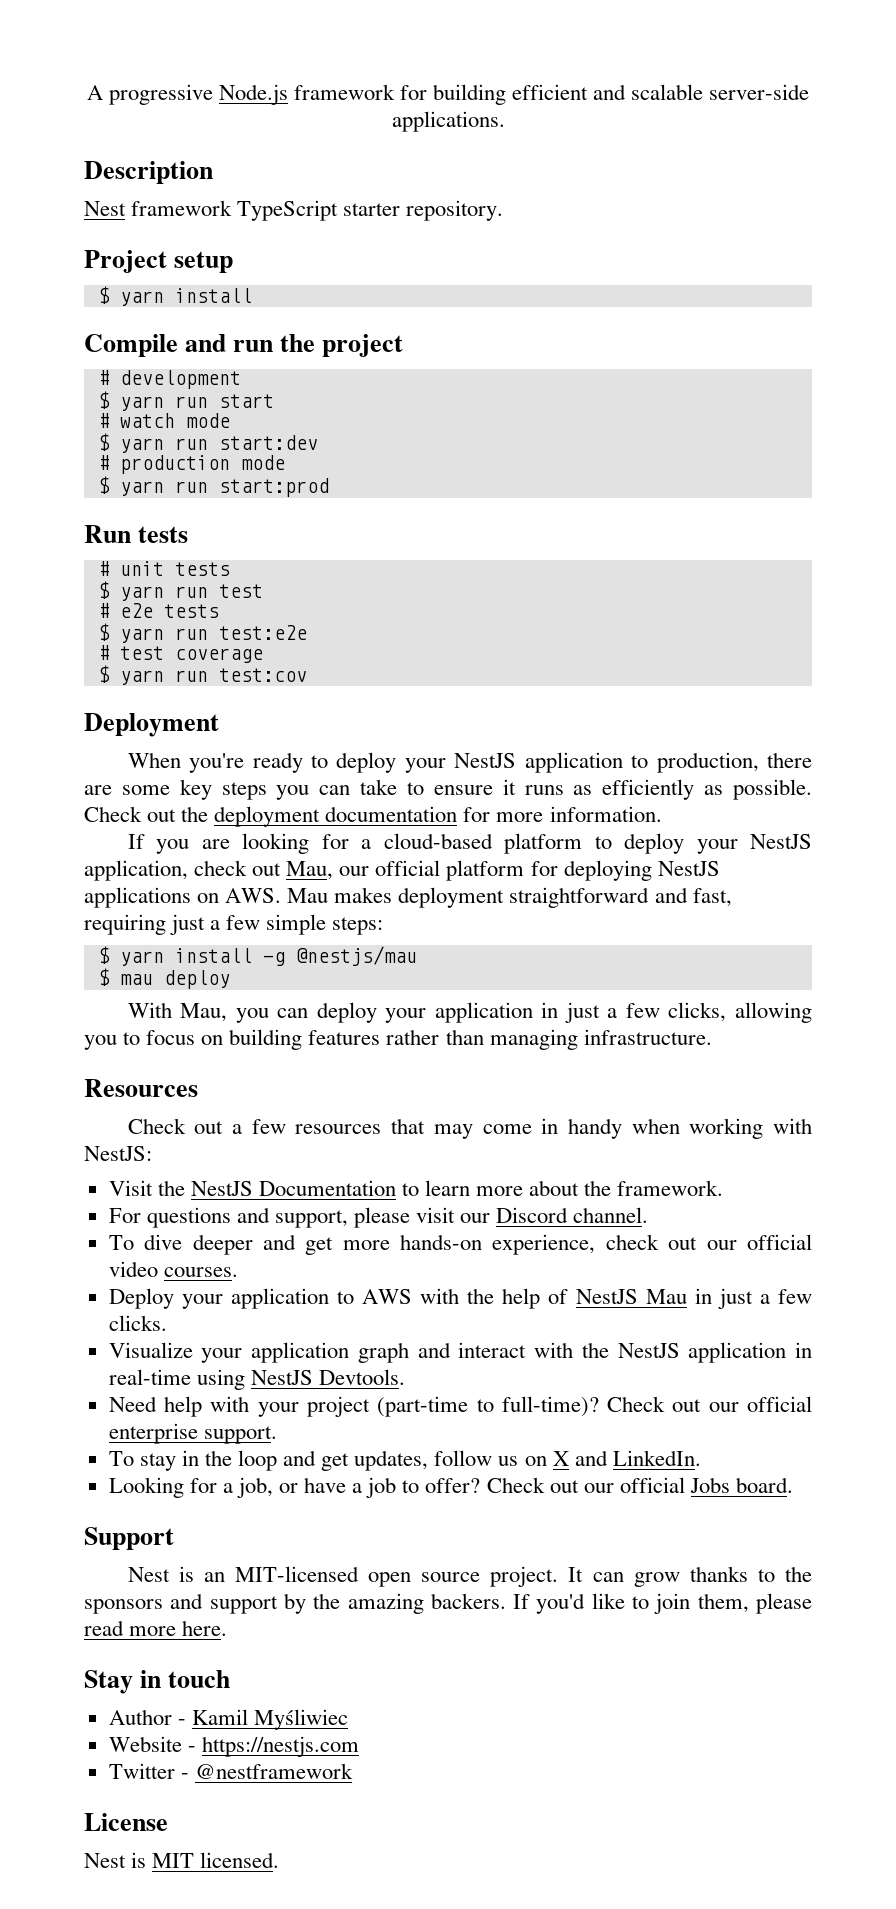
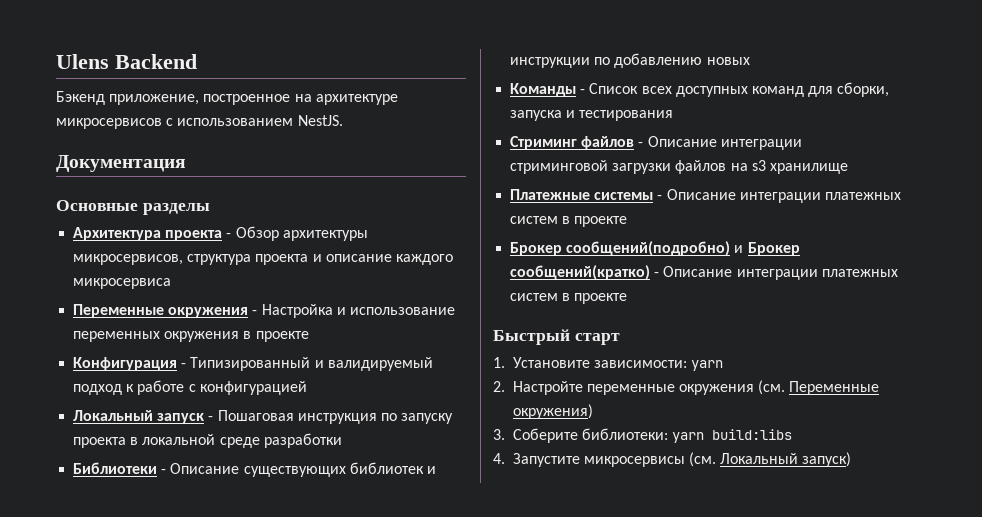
[86,84,810,105] [391,111,505,132] [84,161,213,184] [84,200,504,221] [84,250,234,273] [97,286,252,306] [84,334,404,357] [97,370,241,389] [97,391,274,411] [97,413,230,428] [97,433,318,453] [97,455,285,474] [97,476,329,497] [84,525,189,543] [97,561,230,576] [97,581,263,601] [97,603,219,618] [97,623,307,643] [97,645,263,663] [97,665,307,685] [84,713,219,737] [127,752,812,773] [84,779,812,800] [84,806,662,827] [127,833,812,854] [84,860,720,881] [84,887,732,908] [84,914,384,935] [97,946,417,966] [97,968,230,989] [127,1002,812,1023] [84,1029,712,1050] [84,1079,198,1097] [127,1118,812,1139] [84,1146,152,1161] [108,1180,724,1196] [108,1207,649,1228] [108,1234,812,1255] [108,1261,238,1277] [108,1288,812,1309] [108,1315,167,1331] [108,1342,813,1363] [108,1369,405,1390] [108,1396,812,1417] [108,1423,277,1444] [108,1450,701,1471] [108,1477,793,1498] [84,1527,174,1550] [127,1566,812,1587] [84,1593,812,1614] [84,1620,228,1636] [84,1670,231,1694] [108,1709,348,1730] [108,1736,359,1757] [108,1763,353,1779] [84,1813,168,1831] [84,1852,280,1868] A progressive Node.js framework for building efficient and scalable server-side applications. // Description // Nest framework TypeScript starter repository. // Project setup // $ yarn install // Compile and run the project // # development // $ yarn run start // # watch mode // $ yarn run start:dev // # production mode // $ yarn run start:prod // Run tests // # unit tests // $ yarn run test // # e2e tests // $ yarn run test:e2e // # test coverage // $ yarn run test:cov // Deployment // When you're ready to deploy your NestJS application to production, there are some key steps you can take to ensure it runs as efficiently as possible. Check out the deployment documentation for more information. // If you are looking for a cloud-based platform to deploy your NestJS application, check out Mau, our official platform for deploying NestJS applications on AWS. Mau makes deployment straightforward and fast, requiring just a few simple steps: // $ yarn install -g @nestjs/mau // $ mau deploy // With Mau, you can deploy your application in just a few clicks, allowing you to focus on building features rather than managing infrastructure. // Resources // Check out a few resources that may come in handy when working with NestJS: // Visit the NestJS Documentation to learn more about the framework. // For questions and support, please visit our Discord channel. // To dive deeper and get more hands-on experience, check out our official video courses. // Deploy your application to AWS with the help of NestJS Mau in just a few clicks. // Visualize your application graph and interact with the NestJS application in real-time using NestJS Devtools. // Need help with your project (part-time to full-time)? Check out our official enterprise support. // To stay in the loop and get updates, follow us on X and LinkedIn. // Looking for a job, or have a job to offer? Check out our official Jobs board. // Support // Nest is an MIT-licensed open source project. It can grow thanks to the sponsors and support by the amazing backers. If you'd like to join them, please read more here. // Stay in touch // Author - Kamil Myśliwiec // Website - https://nestjs.com // Twitter - @nestframework // License // Nest is MIT licensed. -> [56,54,197,69] [56,91,398,105] [56,115,343,129] [56,155,186,172] [56,200,210,215] [73,226,368,241] [73,254,453,265] [73,278,172,289] [73,304,455,318] [73,331,309,342] [73,357,433,371] [73,380,307,395] [73,410,454,424] [73,433,342,448] [73,462,436,477] [510,53,750,68] [510,82,890,97] [510,110,674,121] [510,136,802,150] [510,160,848,174] [510,189,901,203] [510,216,628,227] [510,241,800,256] [510,265,898,280] [510,293,628,304] [493,329,620,345] [493,357,724,371] [493,380,880,395] [512,404,593,419] [493,428,793,443] [493,452,852,467] Ulens Backend // Бэкенд приложение, построенное на архитектуре микросервисов с использованием NestJS. // Документация // Основные разделы // Архитектура проекта - Обзор архитектуры микросервисов, структура проекта и описание каждого микросервиса // Переменные окружения - Настройка и использование переменных окружения в проекте // Конфигурация - Типизированный и валидируемый подход к работе с конфигурацией // Локальный запуск - Пошаговая инструкция по запуску проекта в локальной среде разработки // Библиотеки - Описание существующих библиотек и инструкции по добавлению новых // Команды - Список всех доступных команд для сборки, запуска и тестирования // Стриминг файлов - Описание интеграции стриминговой загрузки файлов на s3 хранилище // Платежные системы - Описание интеграции платежных систем в проекте // Брокер сообщений(подробно) и Брокер сообщений(кратко) - Описание интеграции платежных систем в проекте // Быстрый старт // 1. Установите зависимости: yarn // 2. Настройте переменные окружения (см. Переменные окружения) // 3. Соберите библиотеки: yarn build:libs // 4. Запустите микросервисы (см. Локальный запуск)

